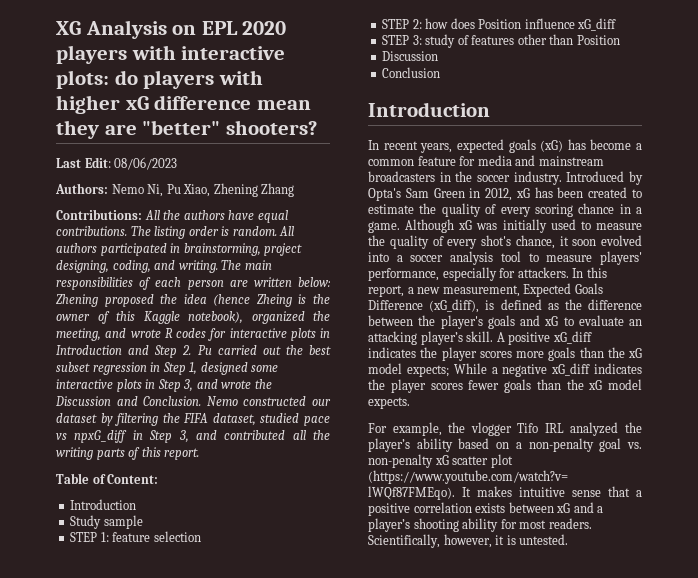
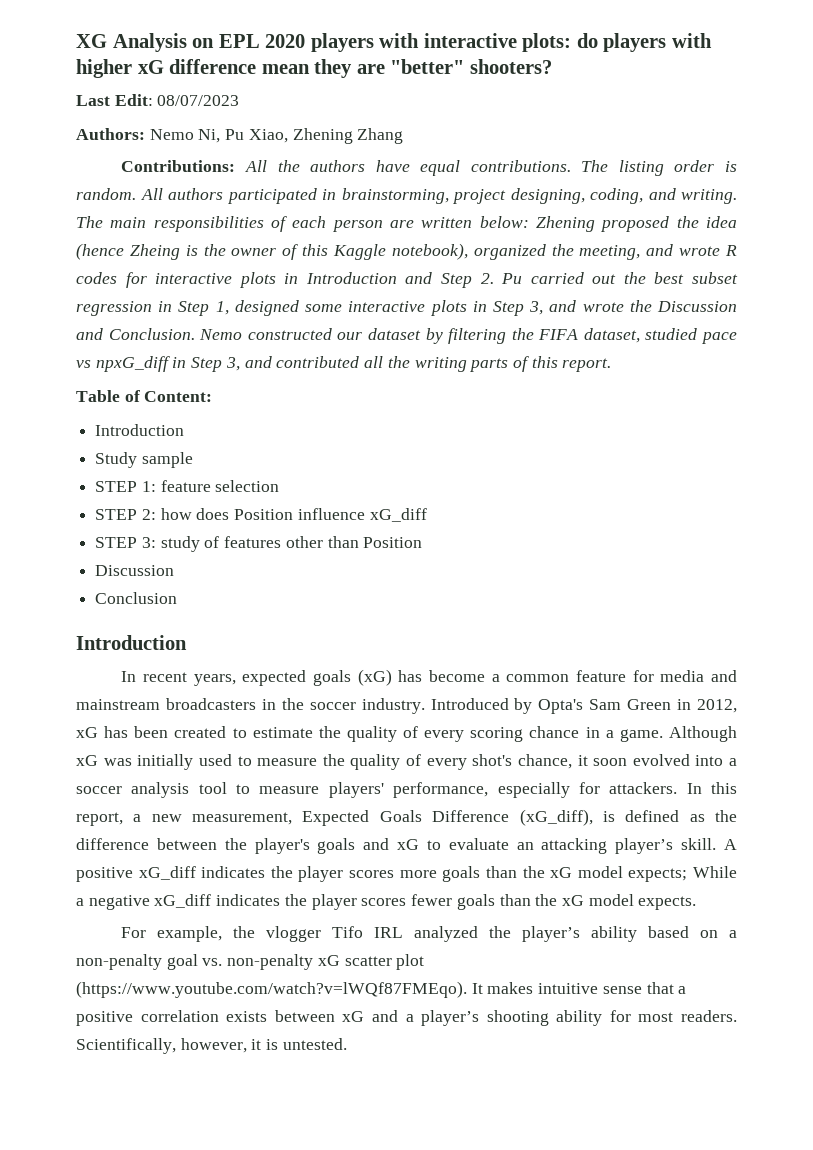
[114,157,178,170] 08/06/2023 -> [157,95,240,106] 08/07/2023

